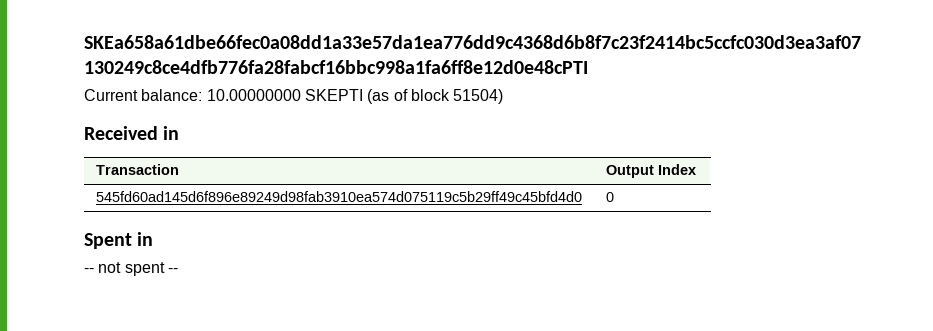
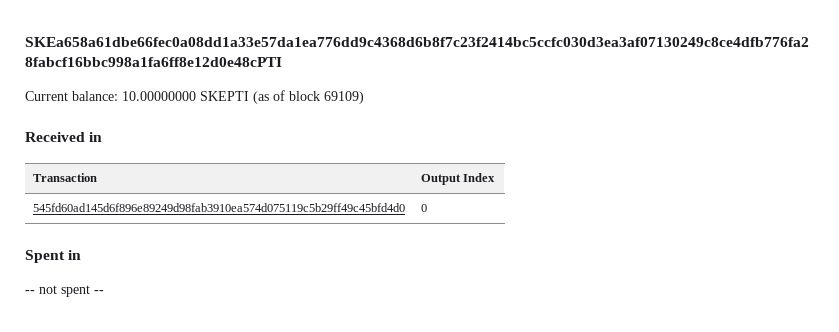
[453,89,504,104] 51504) -> [324,91,364,104] 69109)

